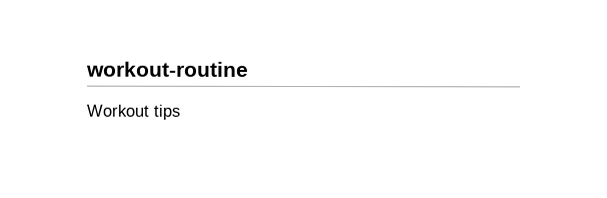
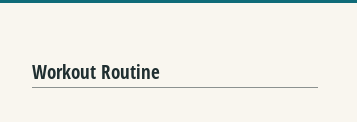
[86,61,249,77] [86,104,180,120] workout-routine // Workout tips -> [32,64,161,79] Workout Routine

